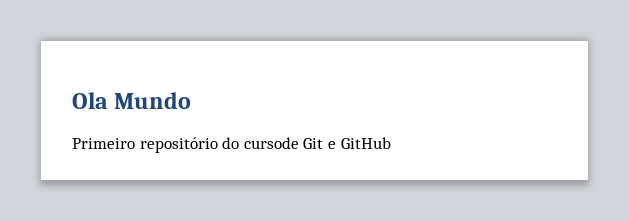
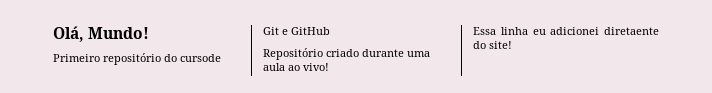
[72,92,192,109] Ola Mundo -> [53,26,150,42] Olá, Mundo!
(391, 143) none -> [263,48,430,60] [263,63,329,71] [473,27,659,35] [473,41,512,49] // Repositório criado durante uma aula ao vivo! // Essa linha eu adicionei diretaente do site!

